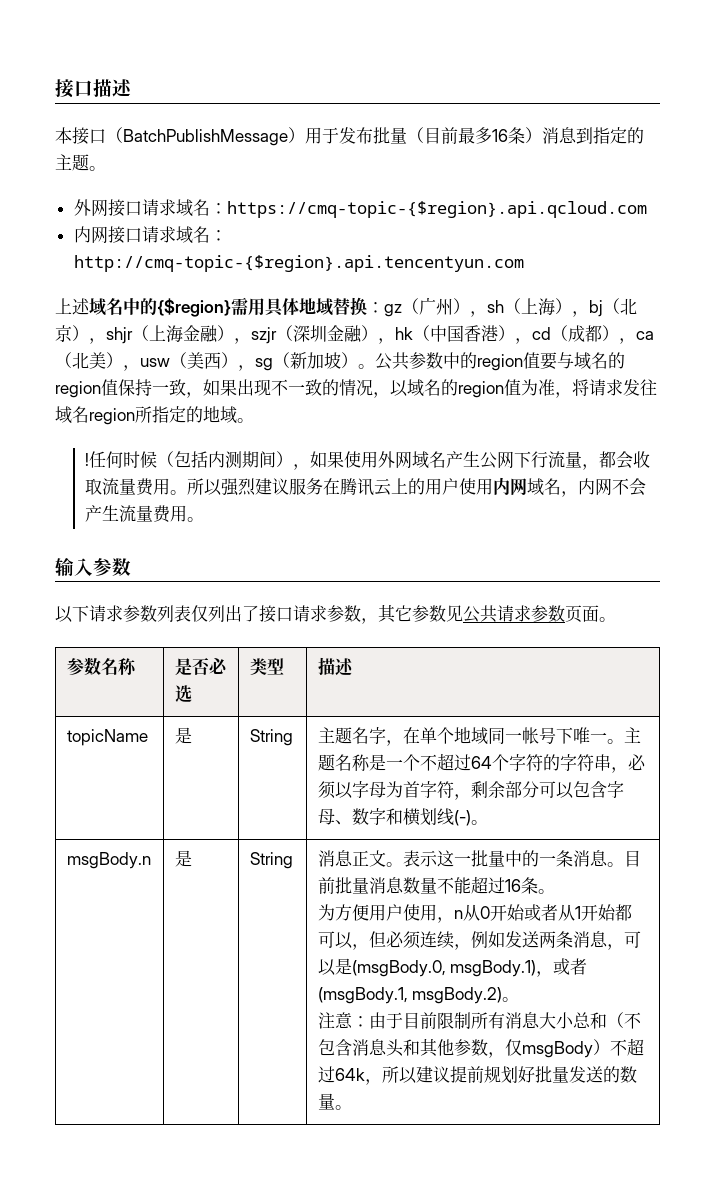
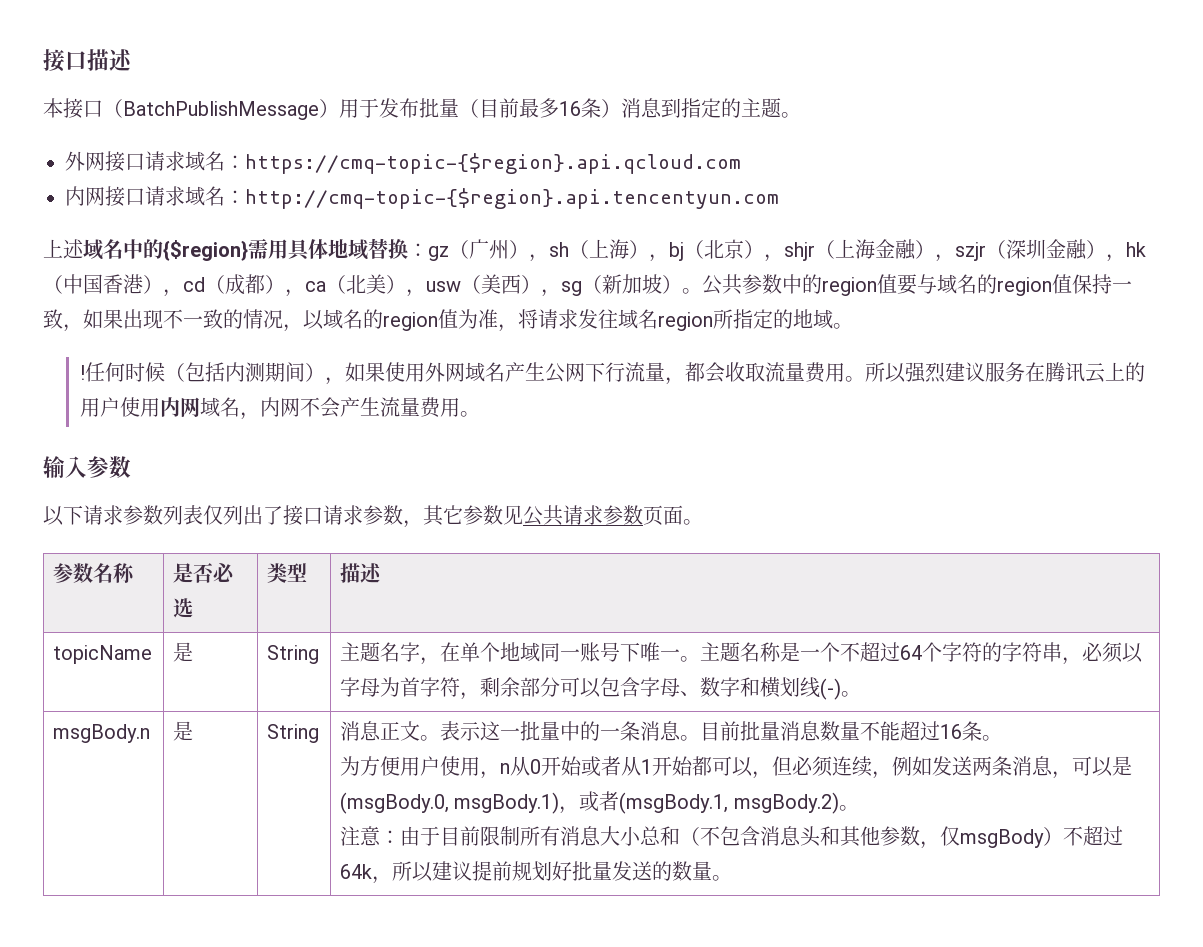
[521,727,539,744] 帐 -> [580,642,601,662] 账

